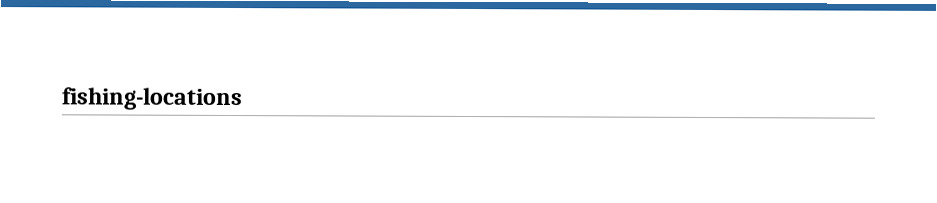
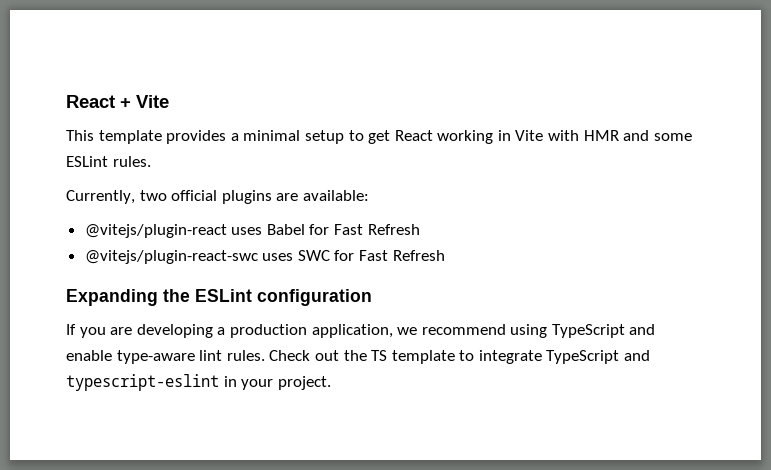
[61,87,243,111] fishing-locations -> [66,95,169,108] [66,130,692,144] [66,156,151,167] [66,190,369,204] [84,224,420,238] [84,250,445,264] [66,289,372,306] [66,324,656,338] [66,350,651,364] [66,374,331,391] React + Vite // This template provides a minimal setup to get React working in Vite with HMR and some ESLint rules. // Currently, two official plugins are available: // @vitejs/plugin-react uses Babel for Fast Refresh // @vitejs/plugin-react-swc uses SWC for Fast Refresh // Expanding the ESLint configuration // If you are developing a production application, we recommend using TypeScript and enable type-aware lint rules. Check out the TS template to integrate TypeScript and typescript-eslint in your project.

